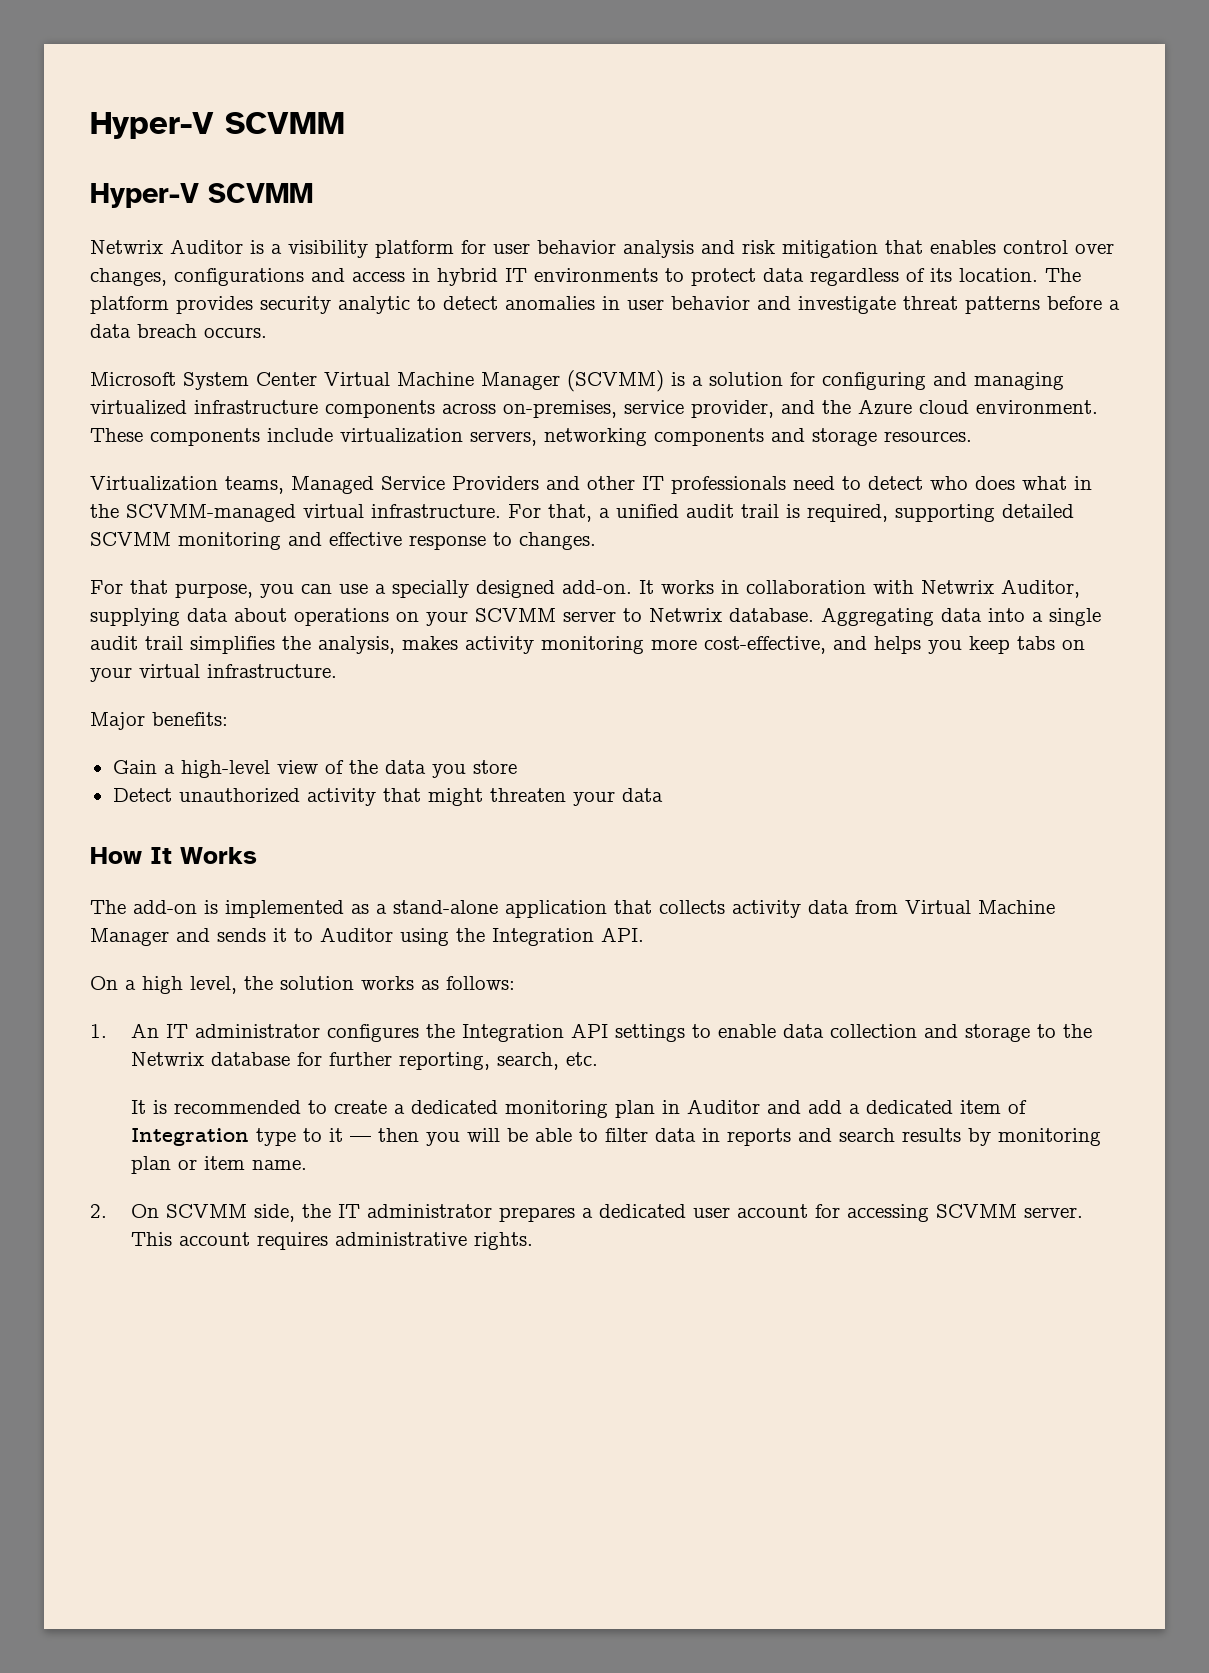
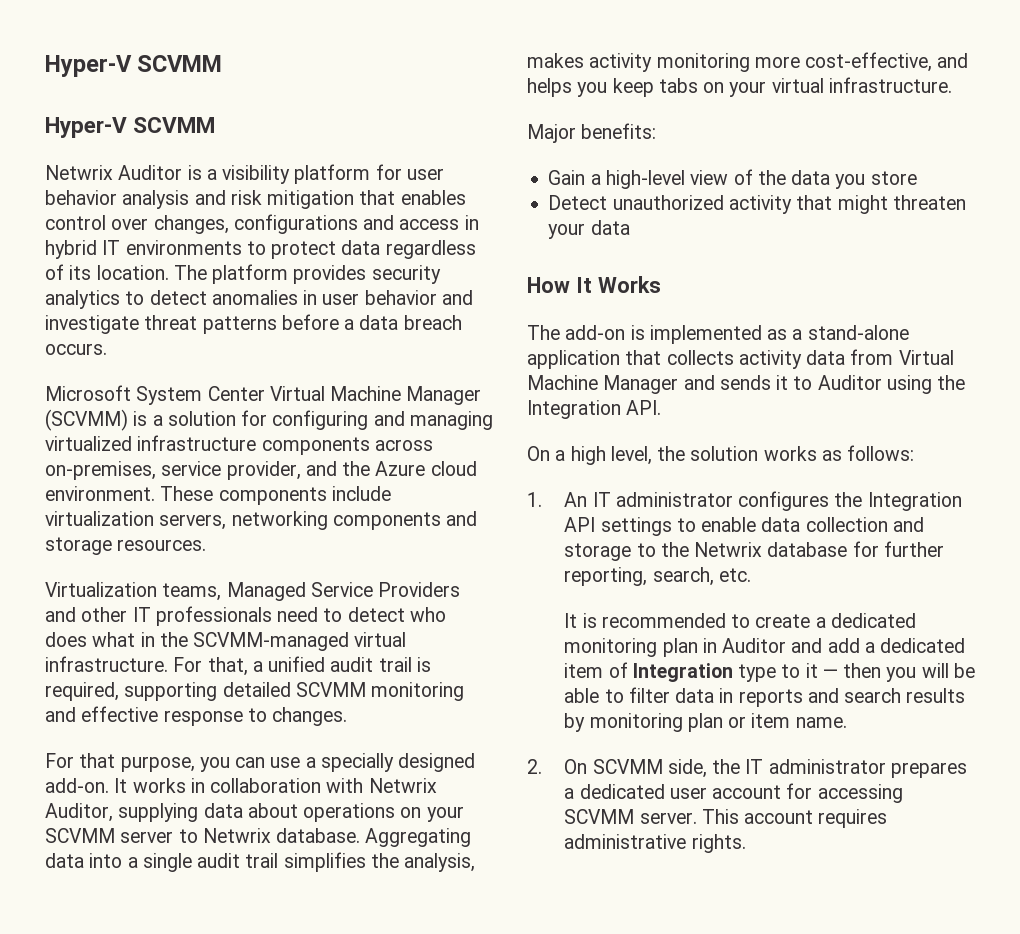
[338,296,410,314] analytic -> [45,290,120,309] analytics

